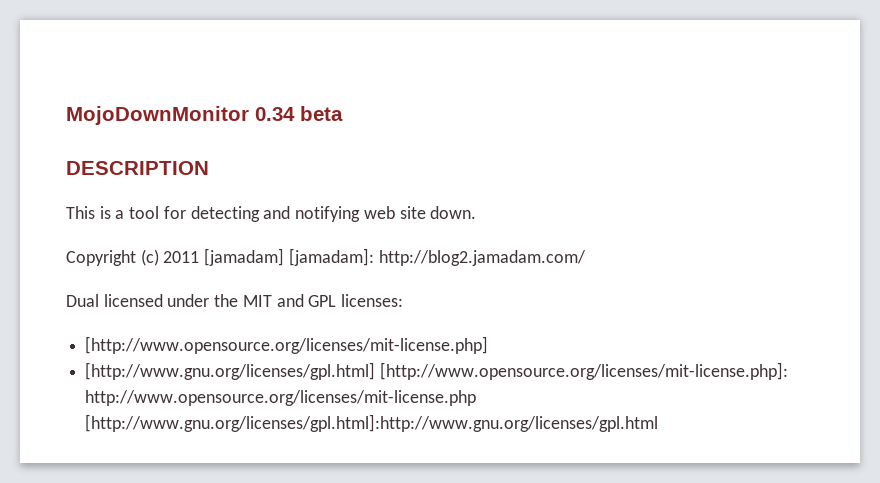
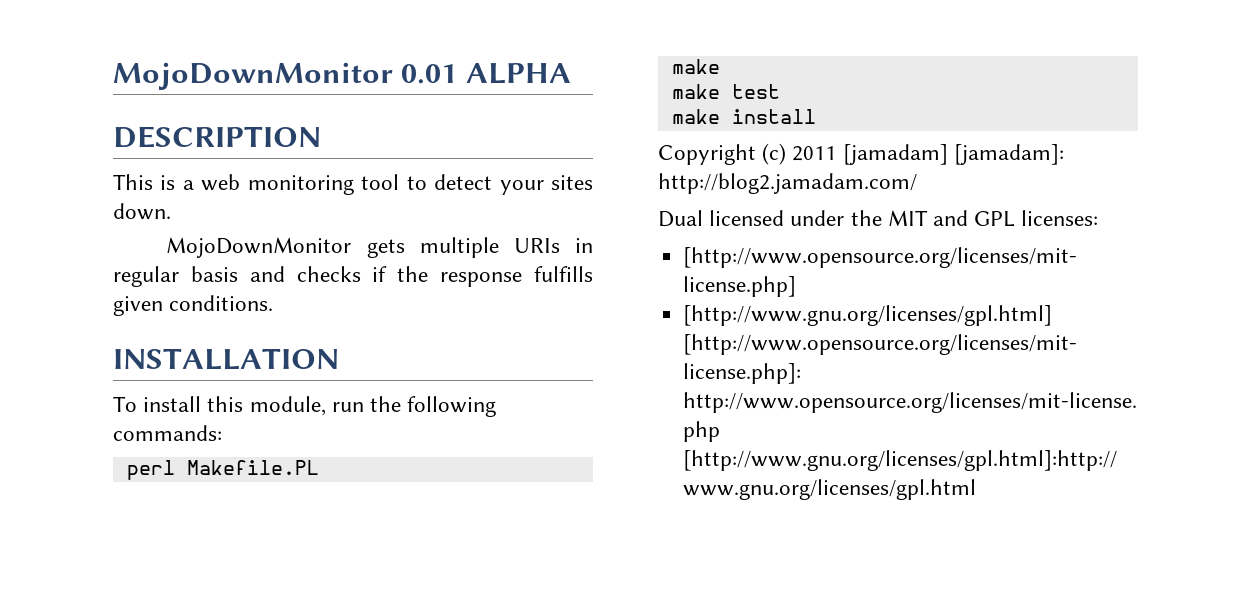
[66,106,343,125] MojoDownMonitor 0.34 beta -> [113,62,571,90] MojoDownMonitor 0.01 ALPHA
[129,206,477,222] tool for detecting and notifying web site down. -> [201,174,593,195] [113,203,171,220] [166,237,593,258] [113,266,593,287] [113,295,274,316] [113,348,339,370] [113,396,497,417] [113,425,222,441] [126,460,319,480] [671,59,720,74] [671,84,780,99] [671,109,816,124] web monitoring tool to detect your sites down. // MojoDownMonitor gets multiple URIs in regular basis and checks if the response fulfills given conditions. // INSTALLATION // To install this module, run the following commands: // perl Makefile.PL // make // make test // make install

